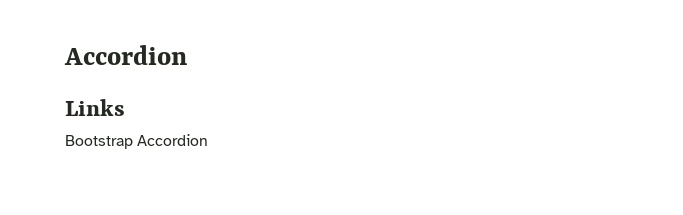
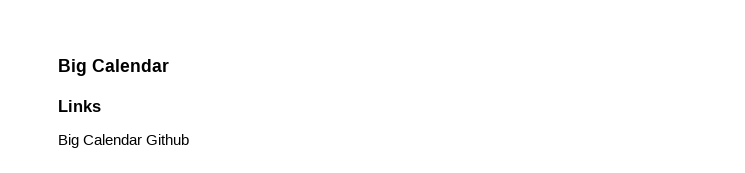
[64,45,187,65] Accordion -> [58,59,169,76] Big Calendar
[65,134,209,149] Bootstrap Accordion -> [58,134,190,148] Big Calendar Github

